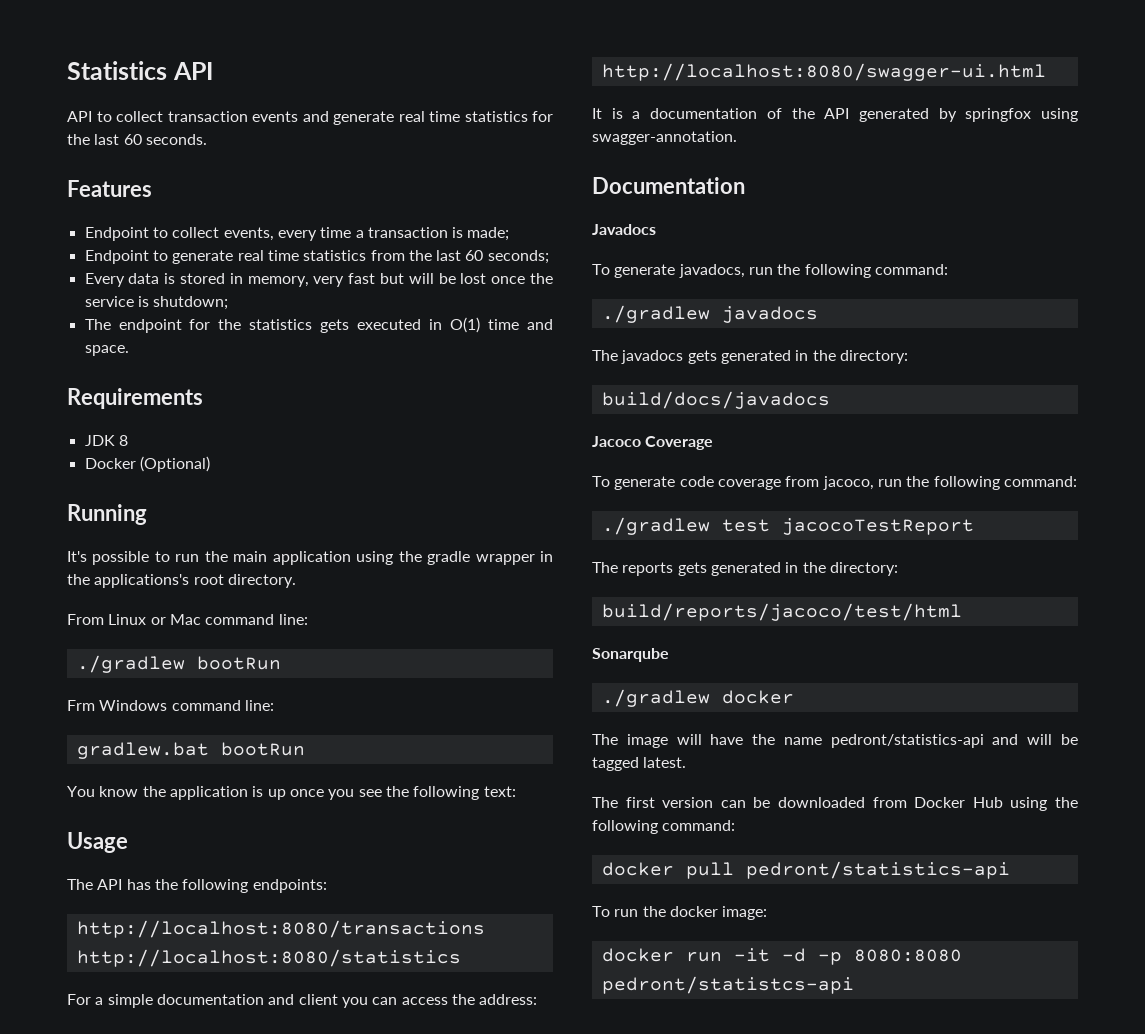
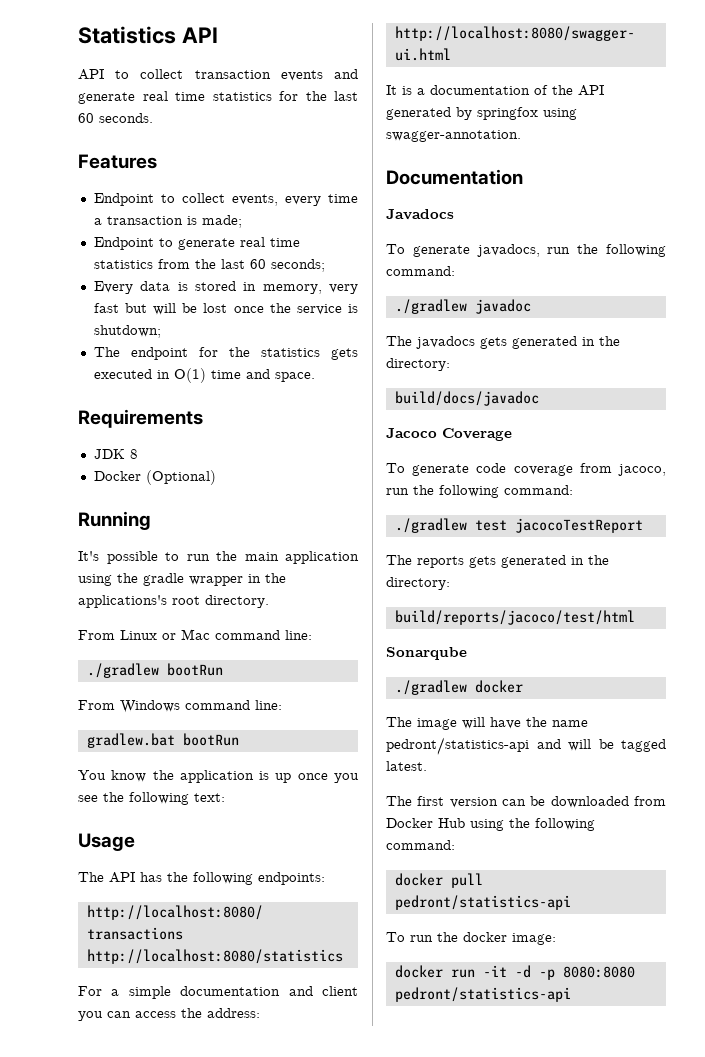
[67,700,95,711] Frm -> [78,700,115,710] From
[721,306,818,323] javadocs -> [474,299,531,314] javadoc
[601,391,830,409] build/docs/javadocs -> [394,391,539,406] build/docs/javadoc
[601,976,854,994] pedront/statistcs-api -> [394,987,571,1002] pedront/statistics-api

